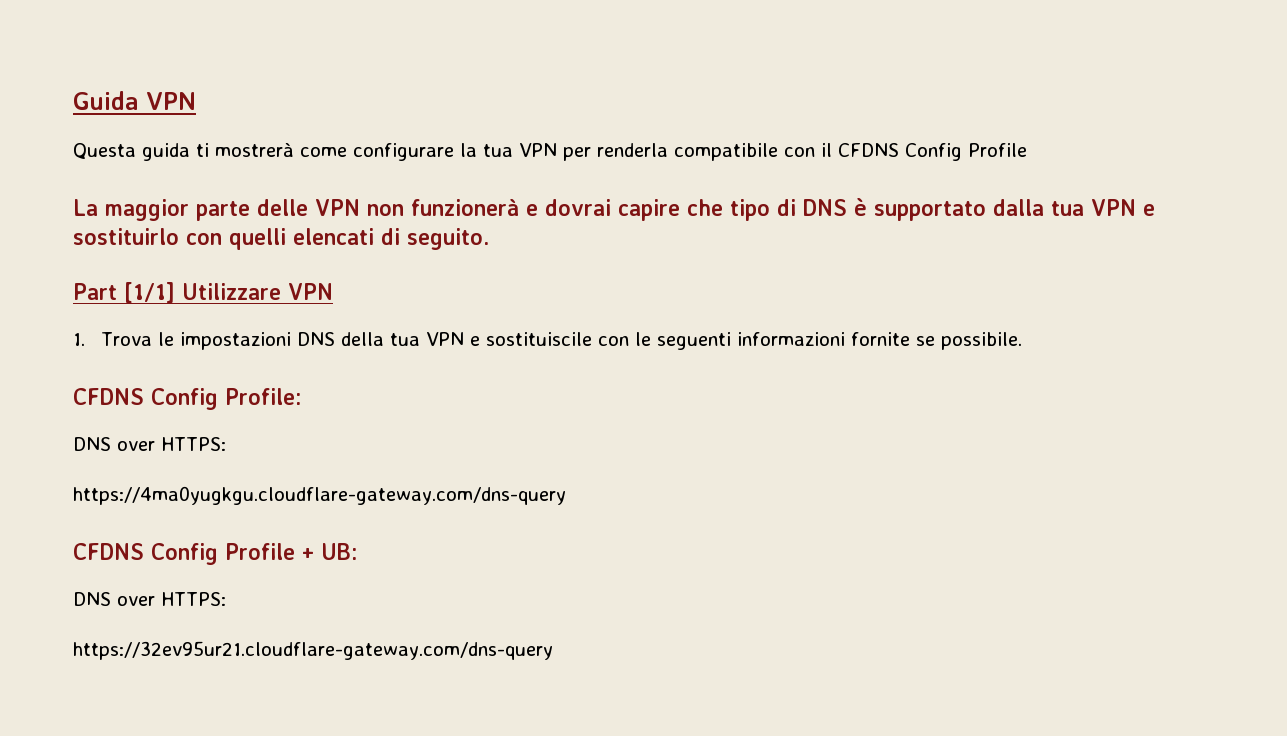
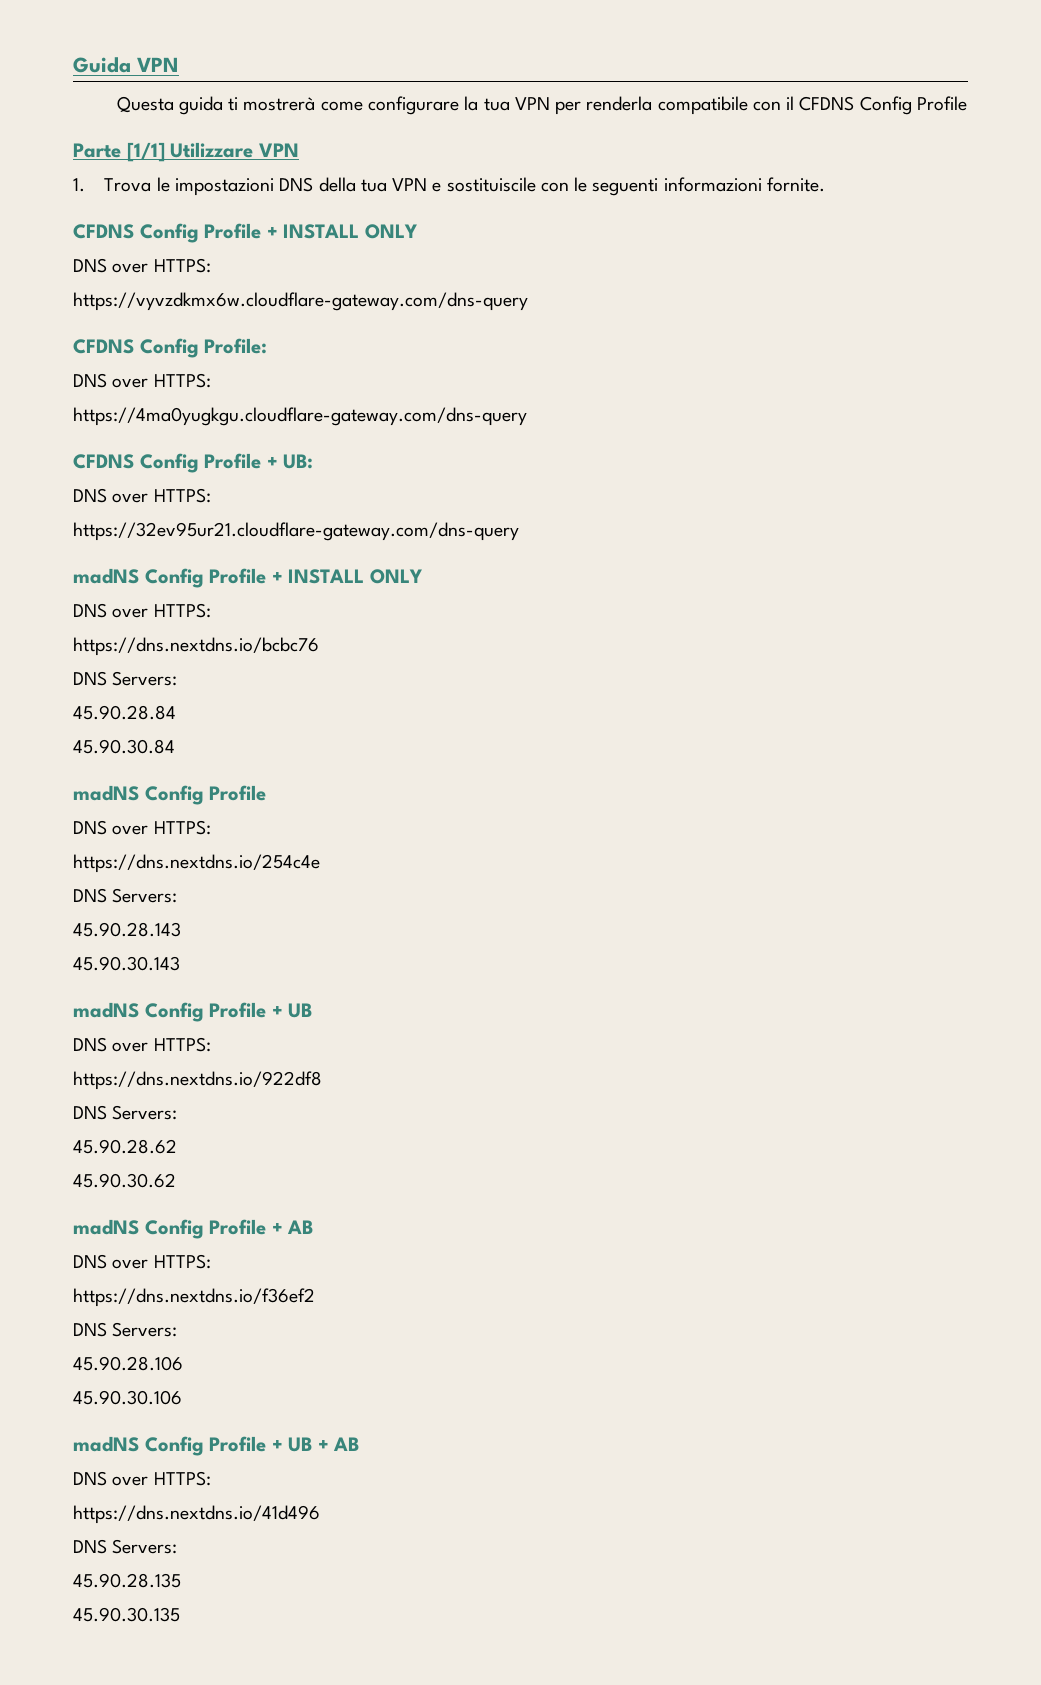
[73,198,1155,221] [73,228,489,250] [73,283,117,300] La maggior parte delle VPN non funzionerà e dovrai capire che tipo di DNS è supportato dalla tua VPN e sostituirlo con quelli elencati di seguito. // Part -> [73,143,121,158] Parte
[850,332,1022,350] fornite se possibile. -> [766,177,825,192] [73,223,417,243] [73,258,211,273] [73,292,528,311] fornite. // CFDNS Config Profile + INSTALL ONLY // DNS over HTTPS: // https://vyvzdkmx6w.cloudflare-gateway.com/dns-query
(553, 650) none -> [73,568,422,588] [73,603,211,618] [73,637,319,656] [73,671,178,686] [73,705,176,720] [73,739,175,754] [73,785,267,805] [73,820,211,835] [73,854,320,873] [73,888,178,903] [73,922,181,937] [73,956,180,971] [73,1002,313,1022] [73,1037,211,1052] [73,1071,322,1090] [73,1105,178,1120] [73,1139,177,1154] [73,1173,176,1188] [73,1219,314,1239] [73,1254,211,1269] [73,1288,315,1307] [73,1322,178,1337] [73,1356,183,1371] [73,1390,182,1405] [73,1436,360,1456] [73,1471,211,1486] [73,1505,320,1524] [73,1539,178,1554] [73,1573,181,1588] [73,1607,180,1622] // madNS Config Profile + INSTALL ONLY // DNS over HTTPS: // https://dns.nextdns.io/bcbc76 // DNS Servers: // 45.90.28.84 // 45.90.30.84 // madNS Config Profile // DNS over HTTPS: // https://dns.nextdns.io/254c4e // DNS Servers: // 45.90.28.143 // 45.90.30.143 // madNS Config Profile + UB // DNS over HTTPS: // https://dns.nextdns.io/922df8 // DNS Servers: // 45.90.28.62 // 45.90.30.62 // madNS Config Profile + AB // DNS over HTTPS: // https://dns.nextdns.io/f36ef2 // DNS Servers: // 45.90.28.106 // 45.90.30.106 // madNS Config Profile + UB + AB // DNS over HTTPS: // https://dns.nextdns.io/41d496 // DNS Servers: // 45.90.28.135 // 45.90.30.135

